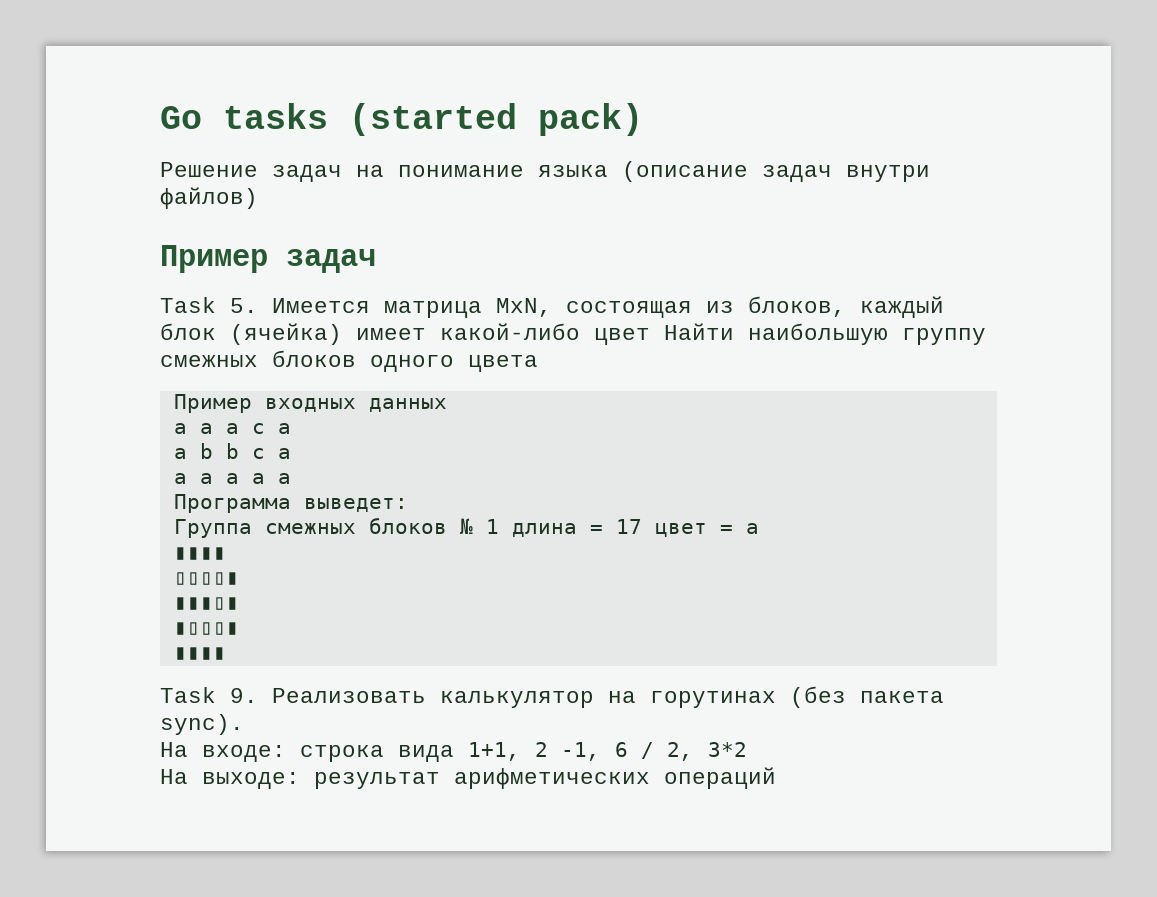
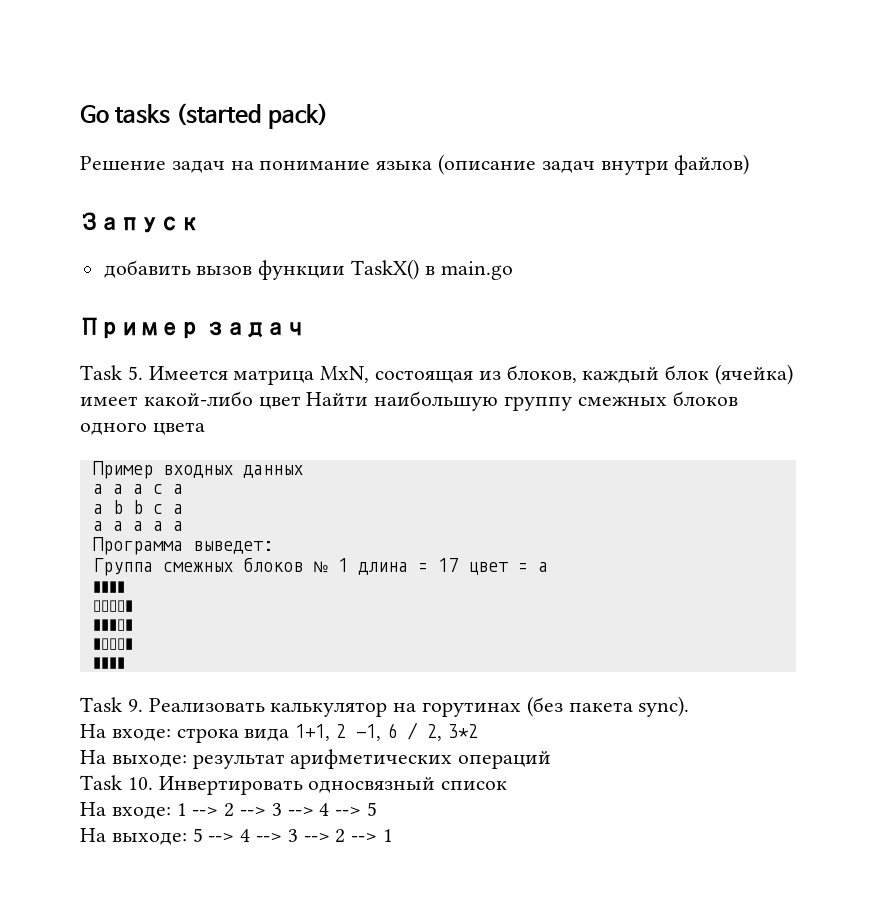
(258, 198) none -> [80,212,200,233] [103,259,513,280] // Запуск // добавить вызов функции TaskX() в main.go
(776, 778) none -> [80,775,508,795] [80,802,378,819] [80,828,394,845] // Task 10. Инвертировать односвязный список // На входе: 1 --> 2 --> 3 --> 4 --> 5 // На выходе: 5 --> 4 --> 3 --> 2 --> 1

